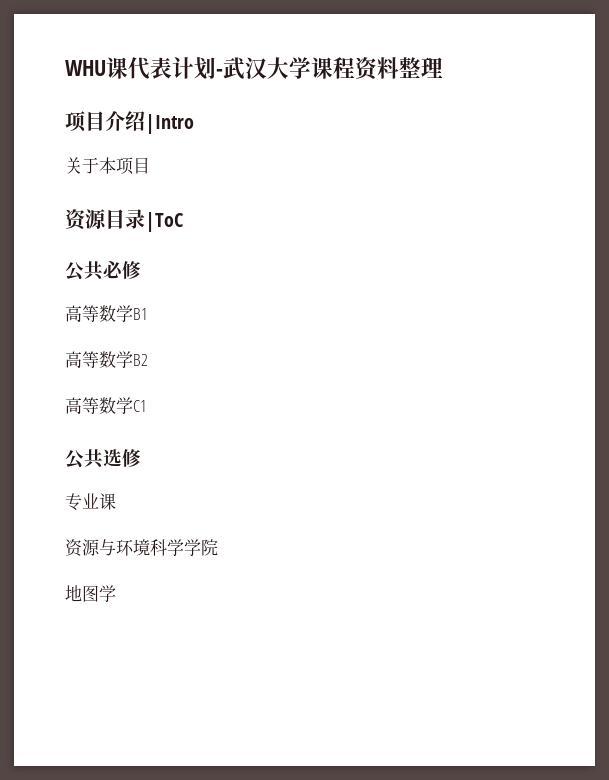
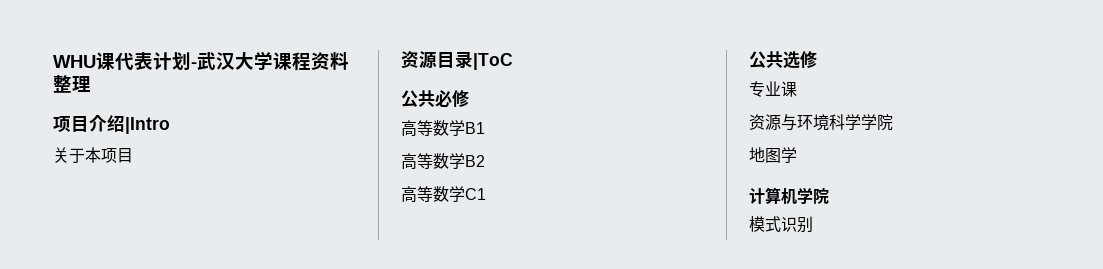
(116, 593) none -> [749,187,829,204] [749,216,813,233] // 计算机学院 // 模式识别

